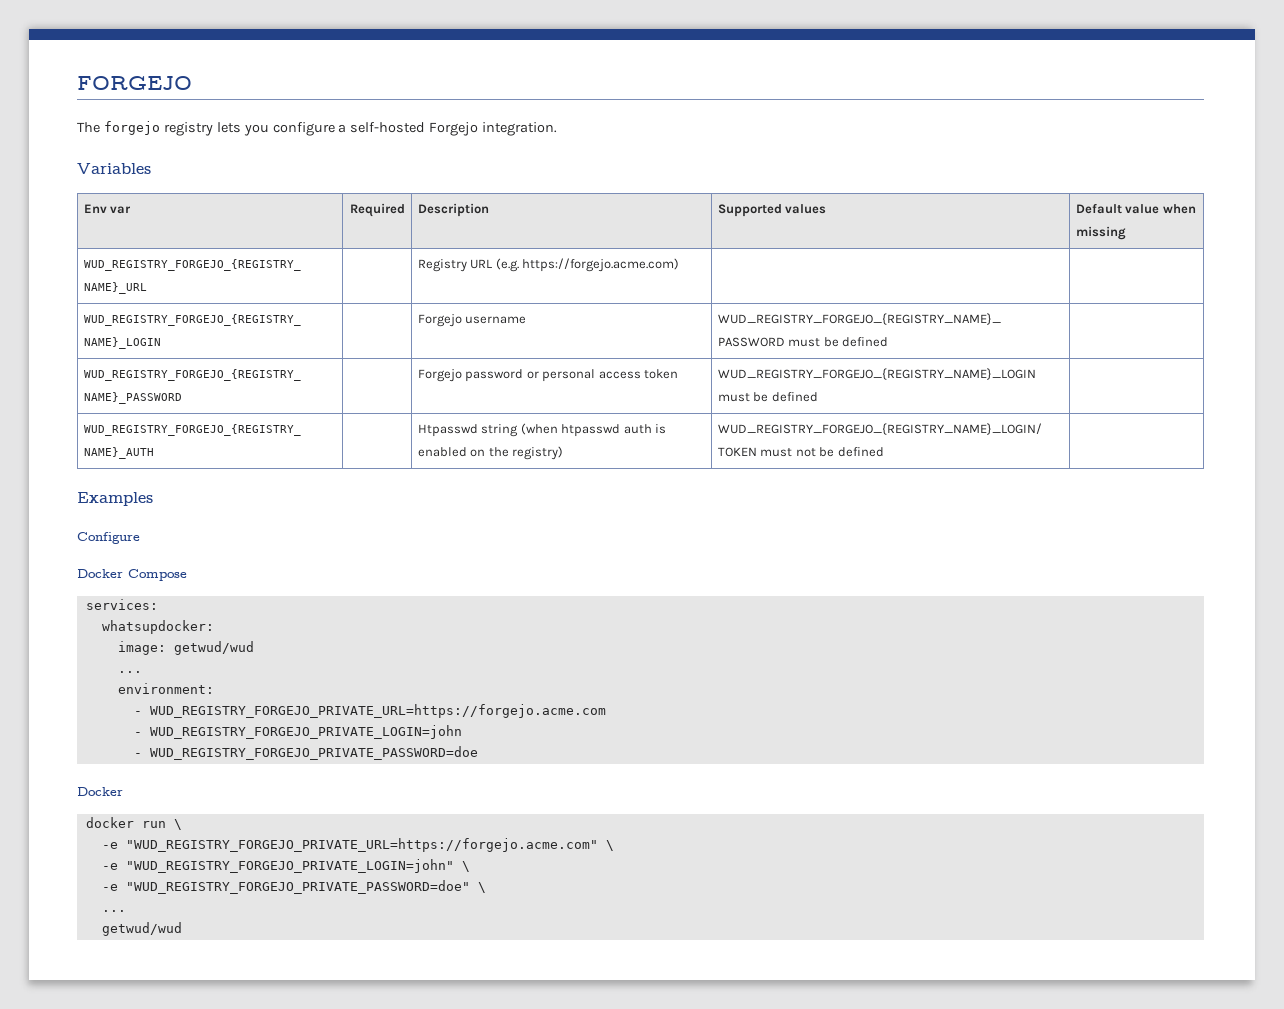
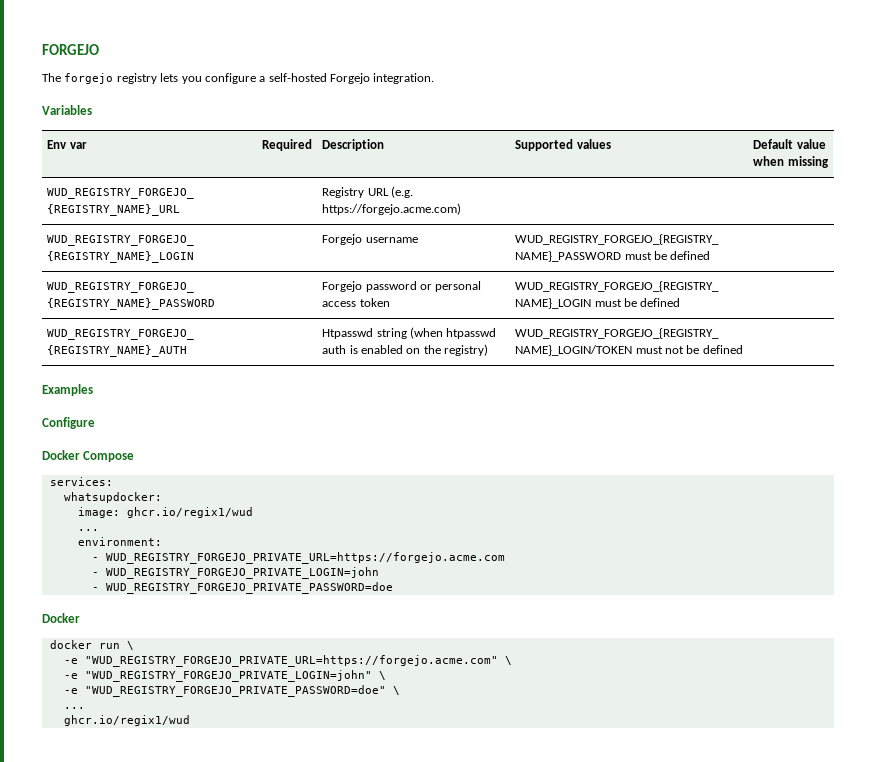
[173,641,254,655] getwud/wud -> [126,507,253,518] ghcr.io/regix1/wud
[101,922,182,936] getwud/wud -> [63,715,190,726] ghcr.io/regix1/wud

